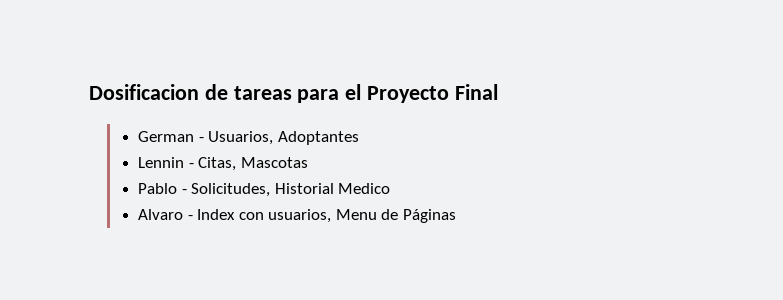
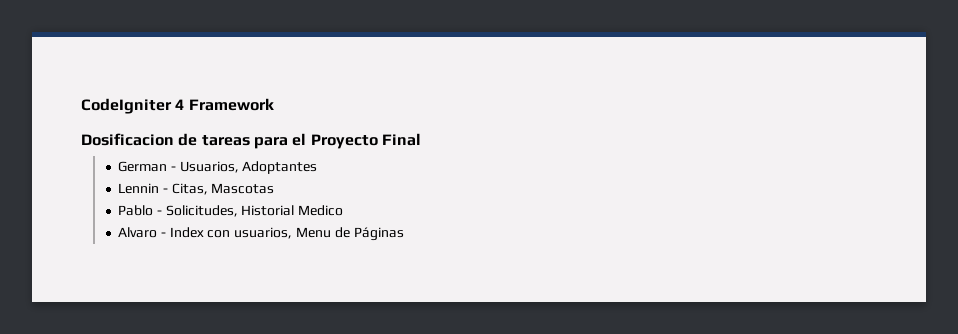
(89, 92) none -> [81,98,274,114] CodeIgniter 4 Framework //

